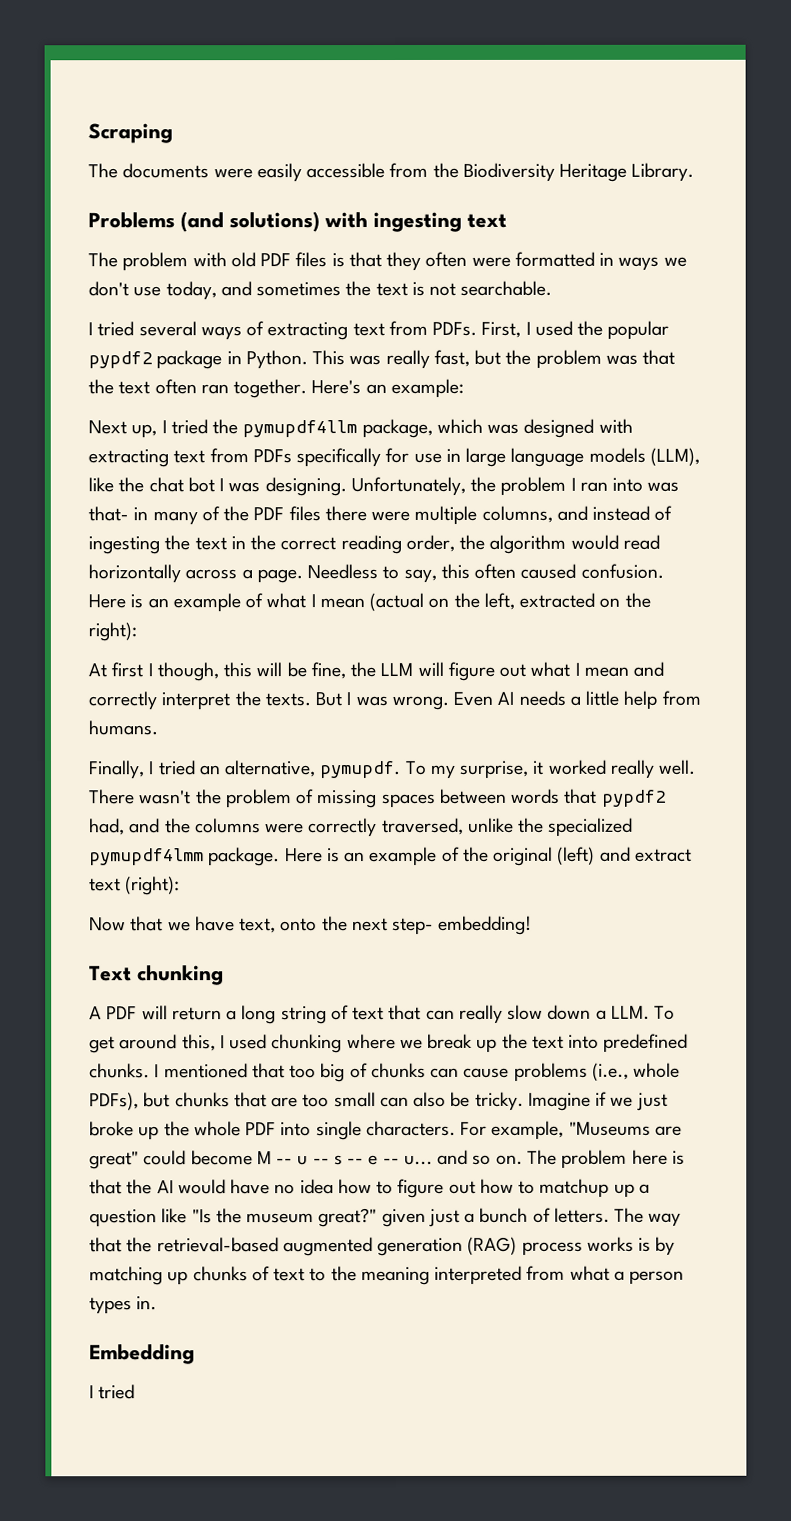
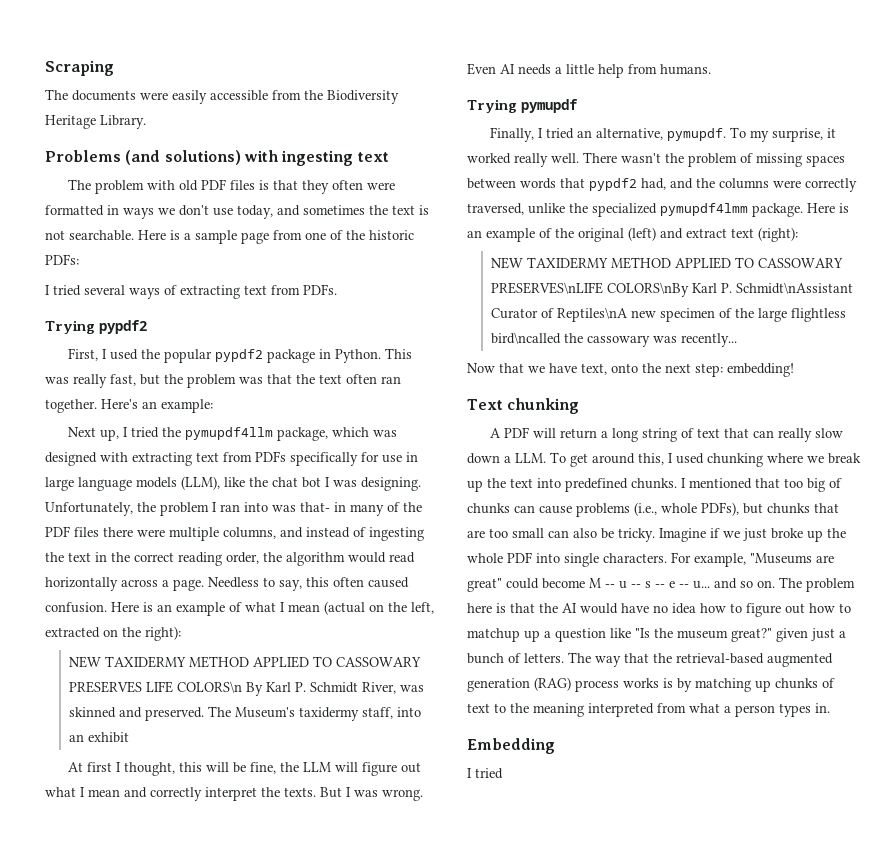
(553, 288) none -> [138,230,414,244] [45,254,79,265] Here is a sample page from one of the historic PDFs:
(478, 328) none -> [45,320,148,334] // Trying pypdf2 //
(137, 632) none -> [69,656,422,668] [69,681,425,696] [69,706,422,721] [69,732,130,743] // NEW TAXIDERMY METHOD APPLIED TO CASSOWARY PRESERVES LIFE COLORS\n By Karl P. Schmidt River, was skinned and preserved. The Museum's taxidermy staff, into an exhibit
[156,662,219,682] though, -> [123,762,175,776] thought,
(158, 728) none -> [467,99,579,113] // Trying pymupdf
(181, 886) none -> [491,257,844,269] [491,282,854,297] [491,307,847,322] [491,332,738,347] // NEW TAXIDERMY METHOD APPLIED TO CASSOWARY PRESERVES\nLIFE COLORS\nBy Karl P. Schmidt\nAssistant Curator of Reptiles\nA new specimen of the large flightless bird\ncalled the cassowary was recently...
[392,917,435,936] step- -> [695,363,723,377] step:

